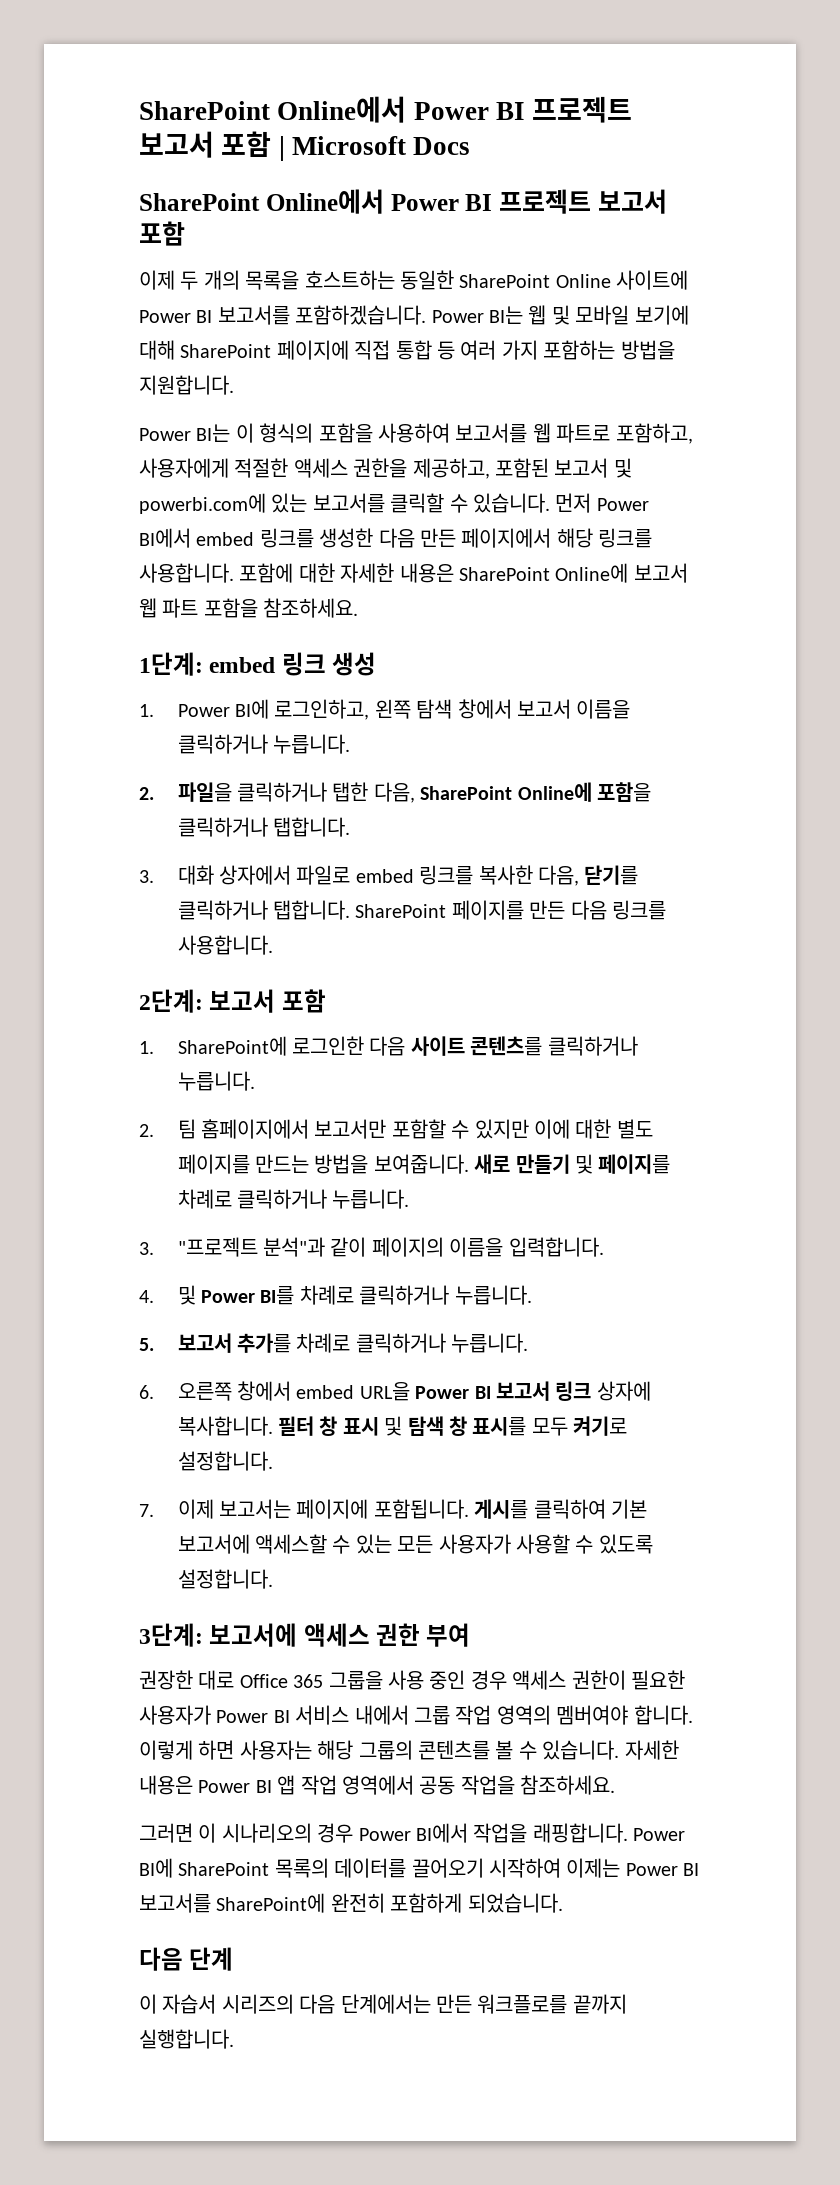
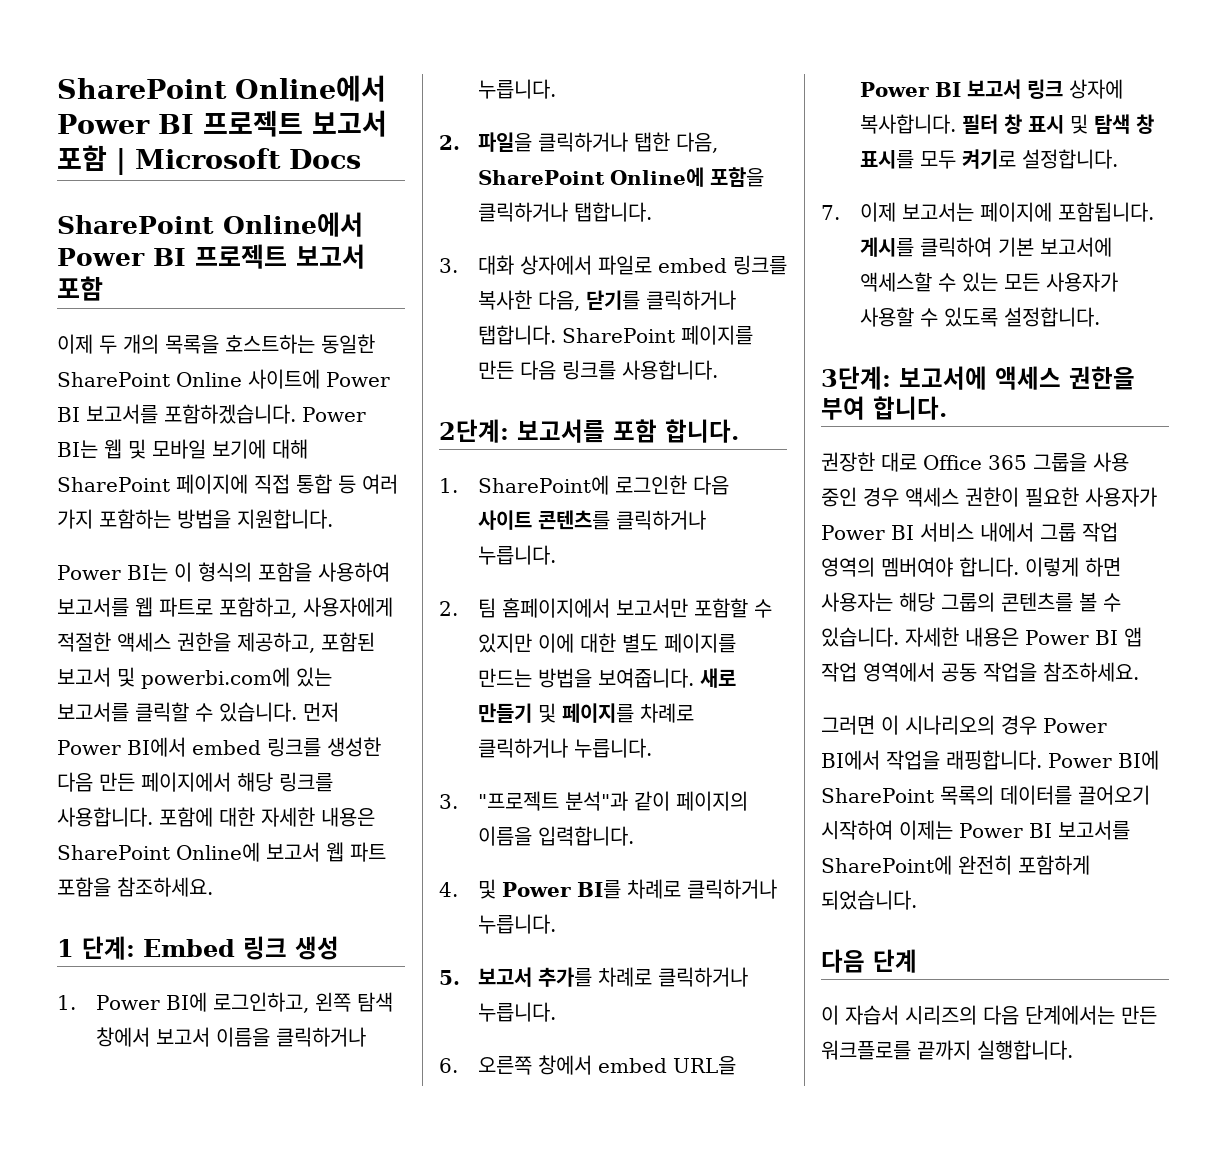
[139,652,276,676] 1단계: embed -> [57,936,235,960] 1 단계: Embed
[209,989,326,1013] 보고서 포함 -> [517,419,739,443] 보고서를 포함 합니다.
[376,1623,421,1646] 권한 -> [1069,366,1135,390] 권한을
(471, 1635) none -> [873,396,947,420] 합니다.

